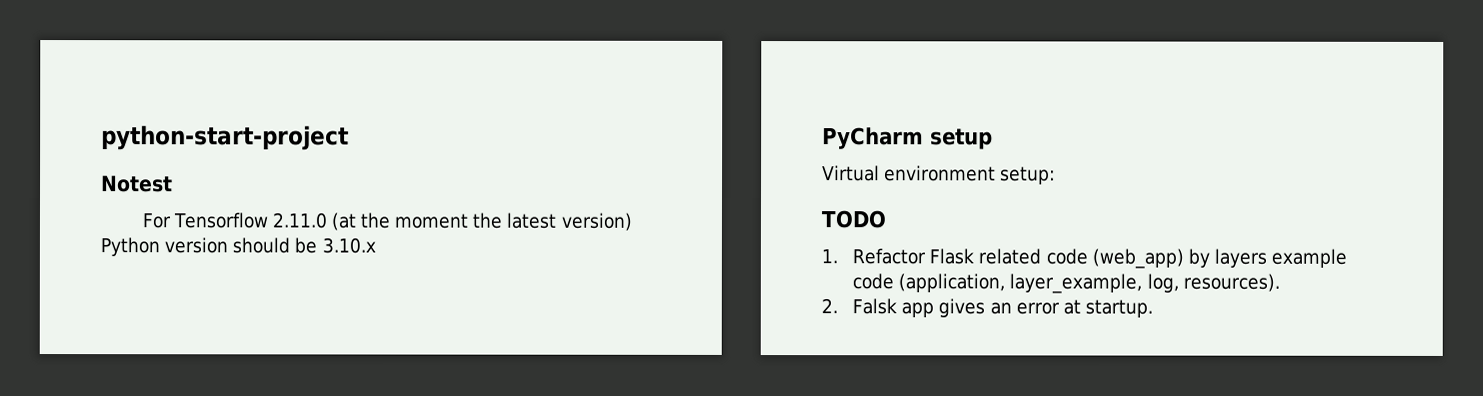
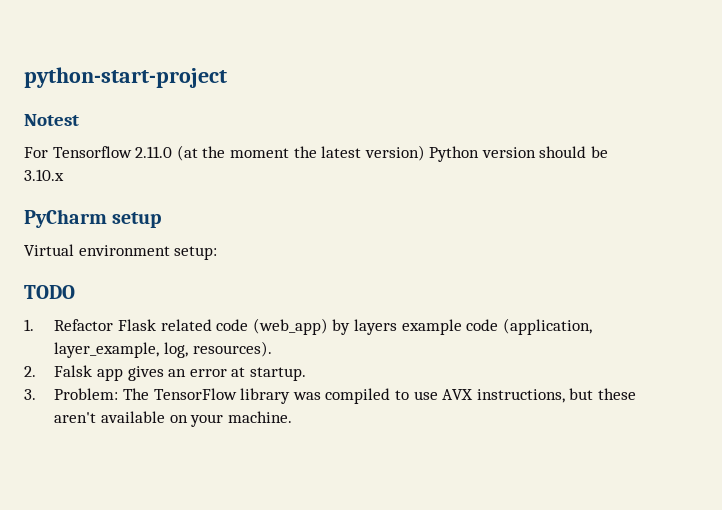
(1153, 308) none -> [24,388,636,404] [54,411,292,427] // 3. Problem: The TensorFlow library was compiled to use AVX instructions, but these aren't available on your machine.

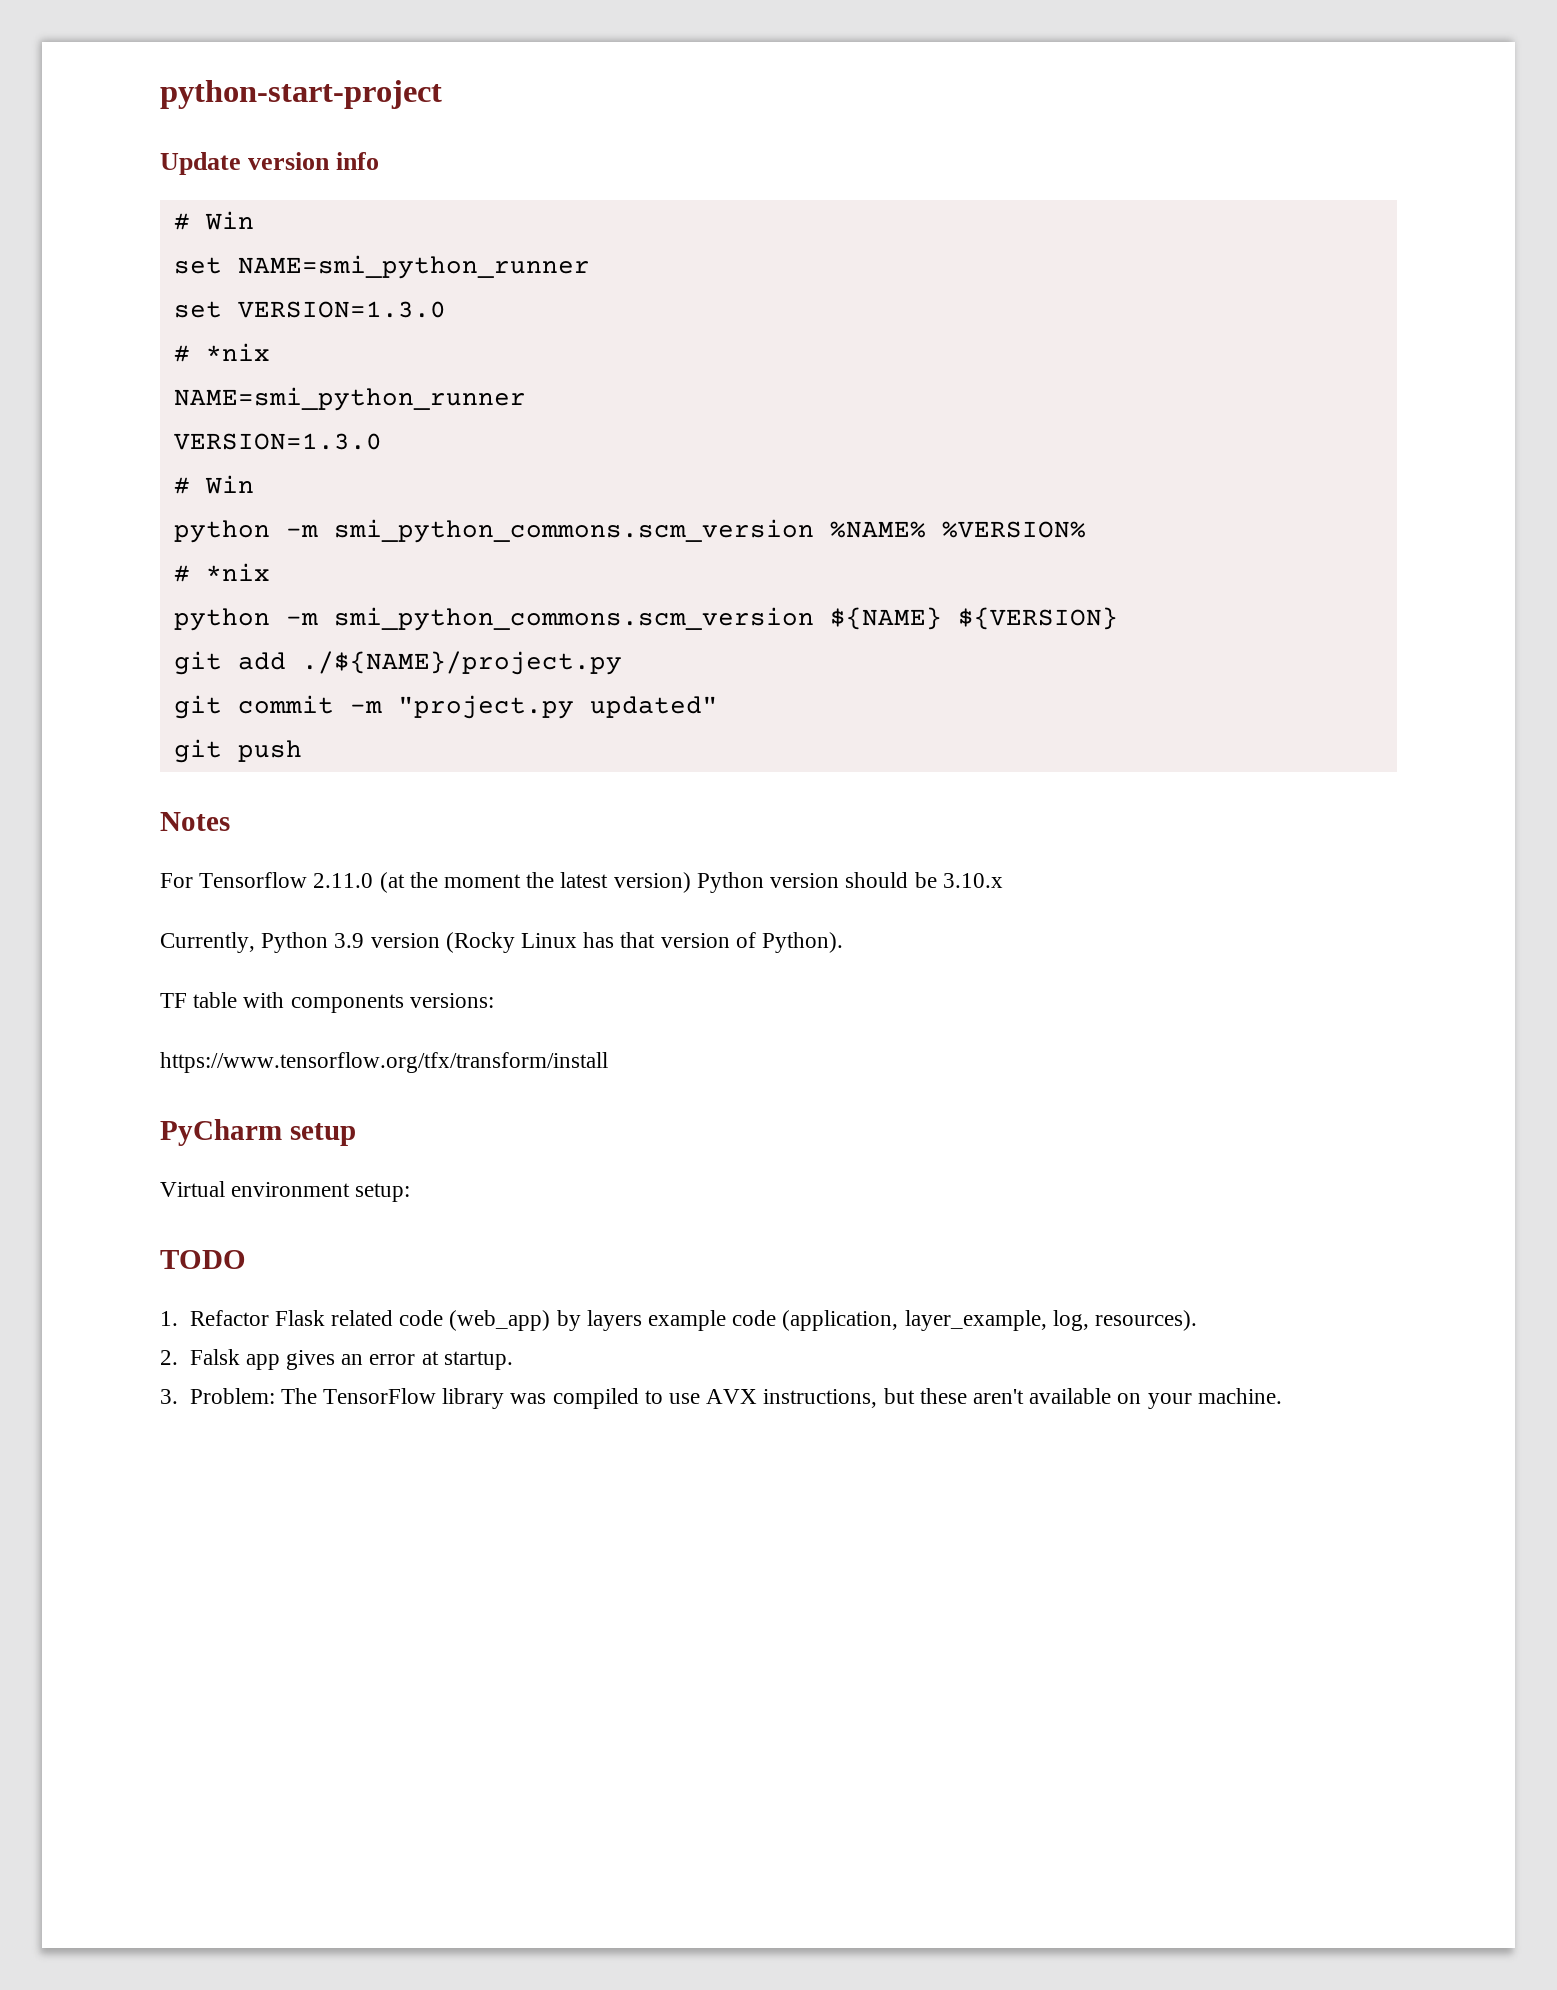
[24,114,79,126] Notest -> [160,152,380,175] [173,211,254,230] [173,255,590,279] [173,301,446,318] [173,343,270,362] [173,387,526,411] [173,433,382,450] [173,475,254,494] [173,519,1086,543] [173,563,270,582] [173,607,1118,631] [173,651,622,675] [173,695,718,719] [173,739,302,763] [160,812,230,831] Update version info // # Win // set NAME=smi_python_runner // set VERSION=1.3.0 // # *nix // NAME=smi_python_runner // VERSION=1.3.0 // # Win // python -m smi_python_commons.scm_version %NAME% %VERSION% // # *nix // python -m smi_python_commons.scm_version ${NAME} ${VERSION} // git add ./${NAME}/project.py // git commit -m "project.py updated" // git push // Notes
(64, 175) none -> [160,932,844,953] [160,992,494,1013] [160,1052,608,1073] // Currently, Python 3.9 version (Rocky Linux has that version of Python). // TF table with components versions: // https://www.tensorflow.org/tfx/transform/install

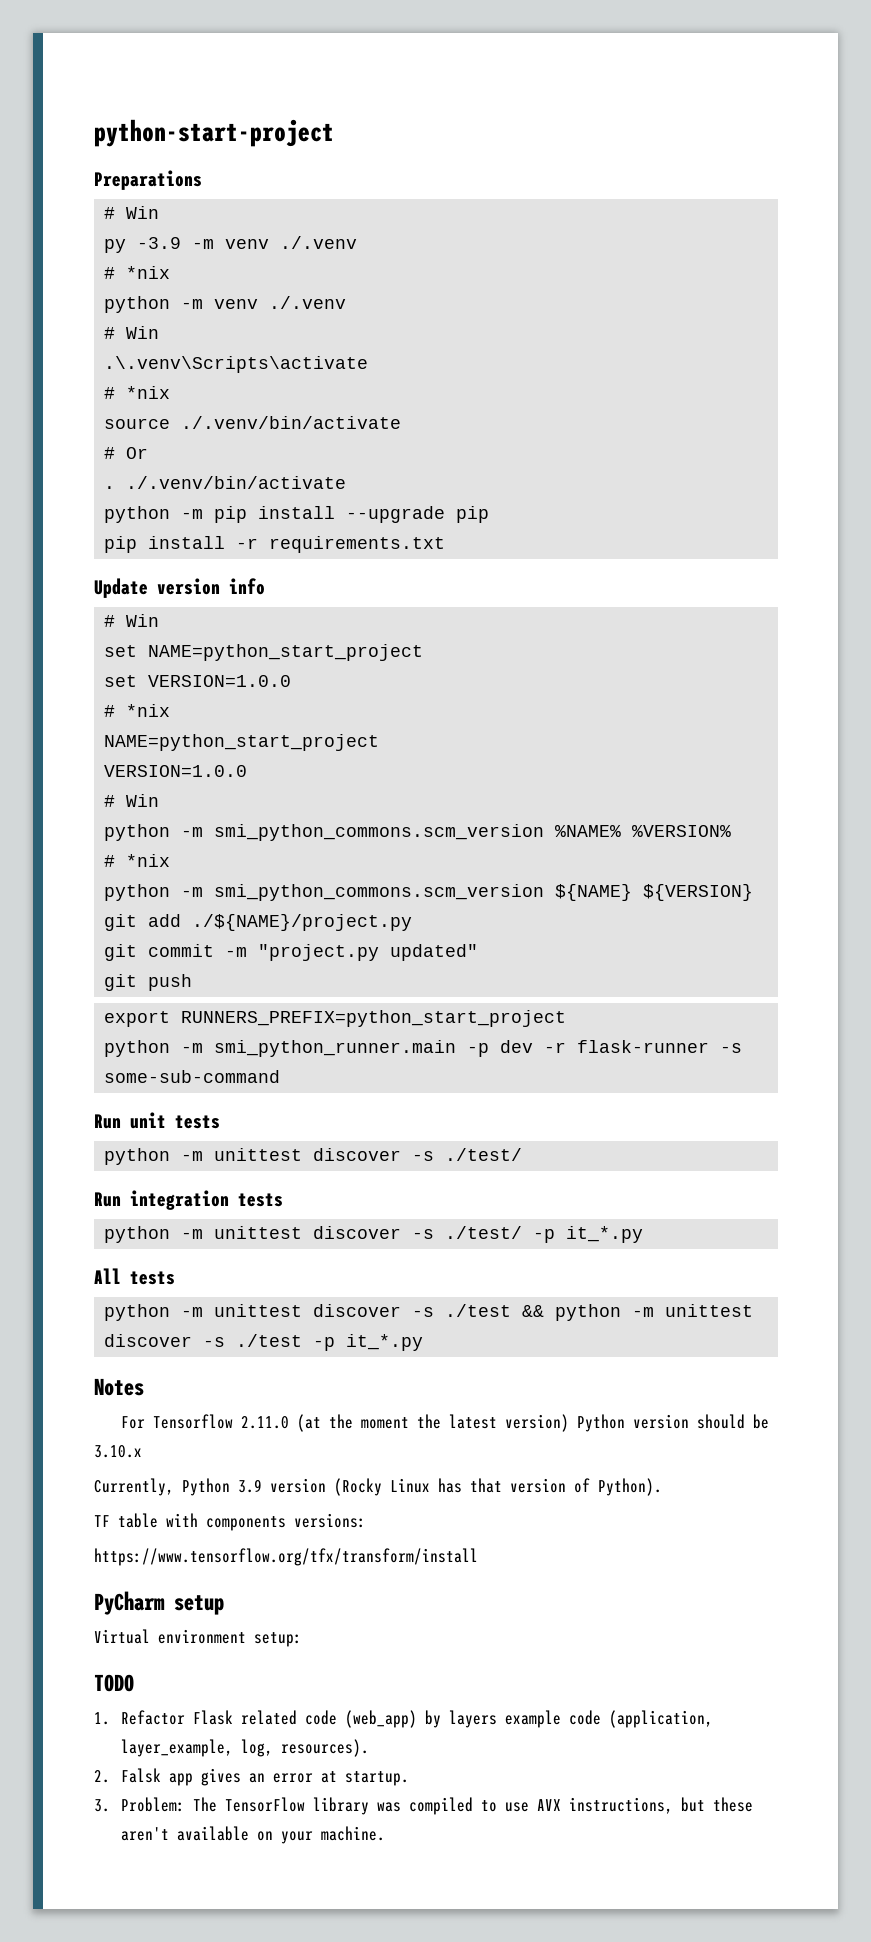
(442, 94) none -> [94,170,202,190] [104,206,160,219] [104,236,358,253] [104,266,171,279] [104,296,347,313] [104,326,160,339] [104,356,369,373] [104,386,171,399] [104,416,402,429] [104,447,149,459] [104,476,347,489] [104,506,490,523] [104,536,446,553] // Preparations // # Win // py -3.9 -m venv ./.venv // # *nix // python -m venv ./.venv // # Win // .\.venv\Scripts\activate // # *nix // source ./.venv/bin/activate // # Or // . ./.venv/bin/activate // python -m pip install --upgrade pip // pip install -r requirements.txt
[237,255,590,279] [173,301,446,318] [173,343,270,362] [173,387,526,411] [173,433,382,450] NAME=smi_python_runner // set VERSION=1.3.0 // # *nix // NAME=smi_python_runner // VERSION=1.3.0 -> [148,644,424,661] [104,675,292,687] [104,704,171,717] [104,734,380,751] [104,765,248,777] NAME=python_start_project // set VERSION=1.0.0 // # *nix // NAME=python_start_project // VERSION=1.0.0
(302, 751) none -> [104,1010,567,1027] [104,1040,743,1057] [104,1070,281,1083] [94,1112,220,1129] [104,1148,523,1165] [94,1190,283,1210] [104,1226,644,1243] [94,1268,175,1285] [104,1304,754,1321] [104,1334,424,1351] // export RUNNERS_PREFIX=python_start_project // python -m smi_python_runner.main -p dev -r flask-runner -s some-sub-command // Run unit tests // python -m unittest discover -s ./test/ // Run integration tests // python -m unittest discover -s ./test/ -p it_*.py // All tests // python -m unittest discover -s ./test && python -m unittest discover -s ./test -p it_*.py

